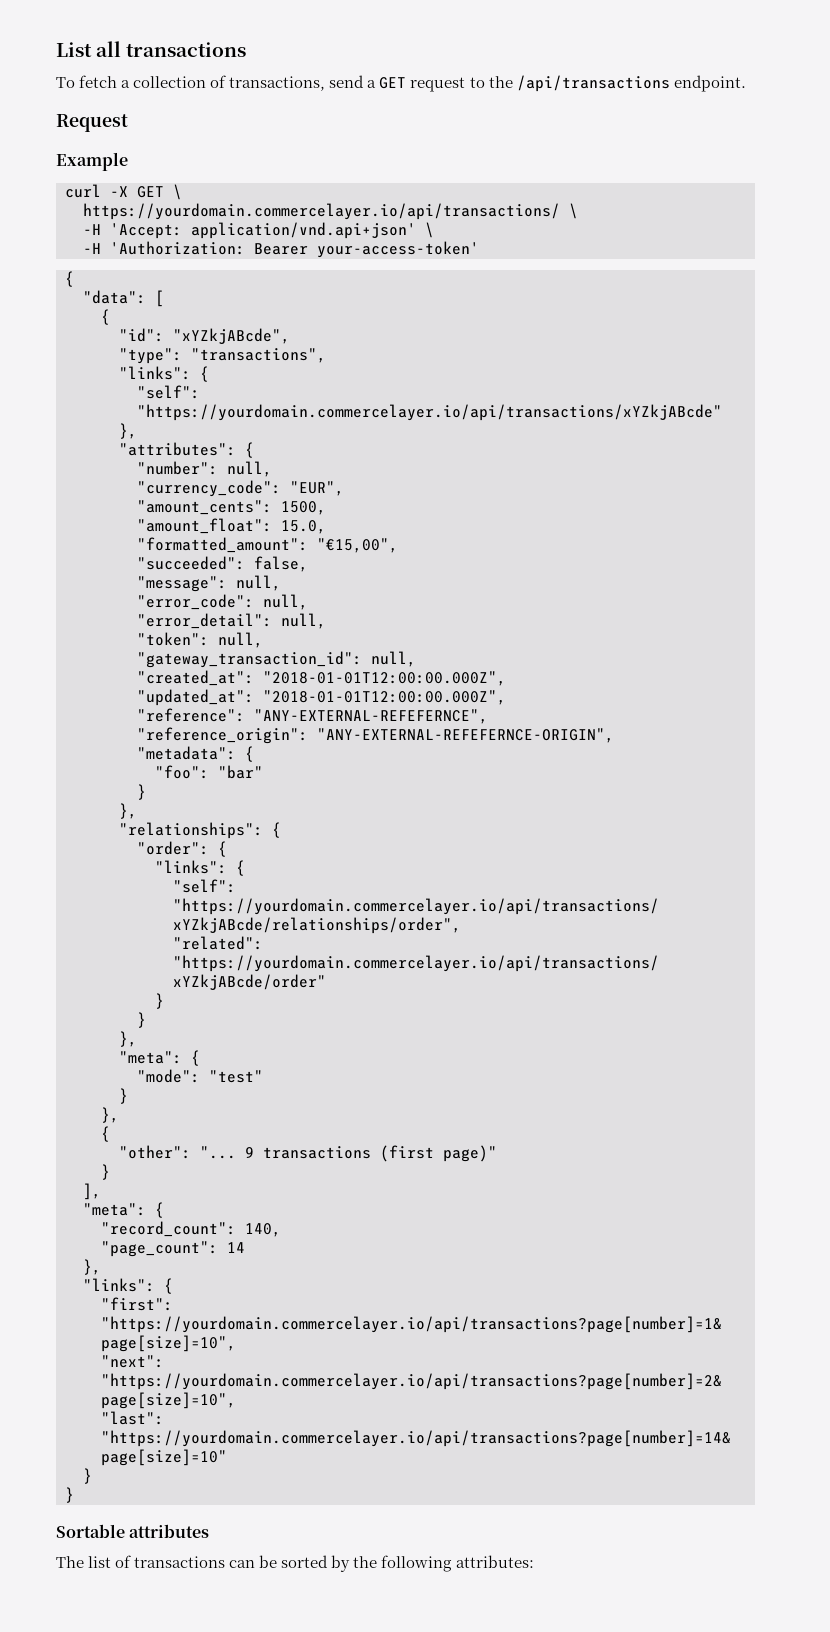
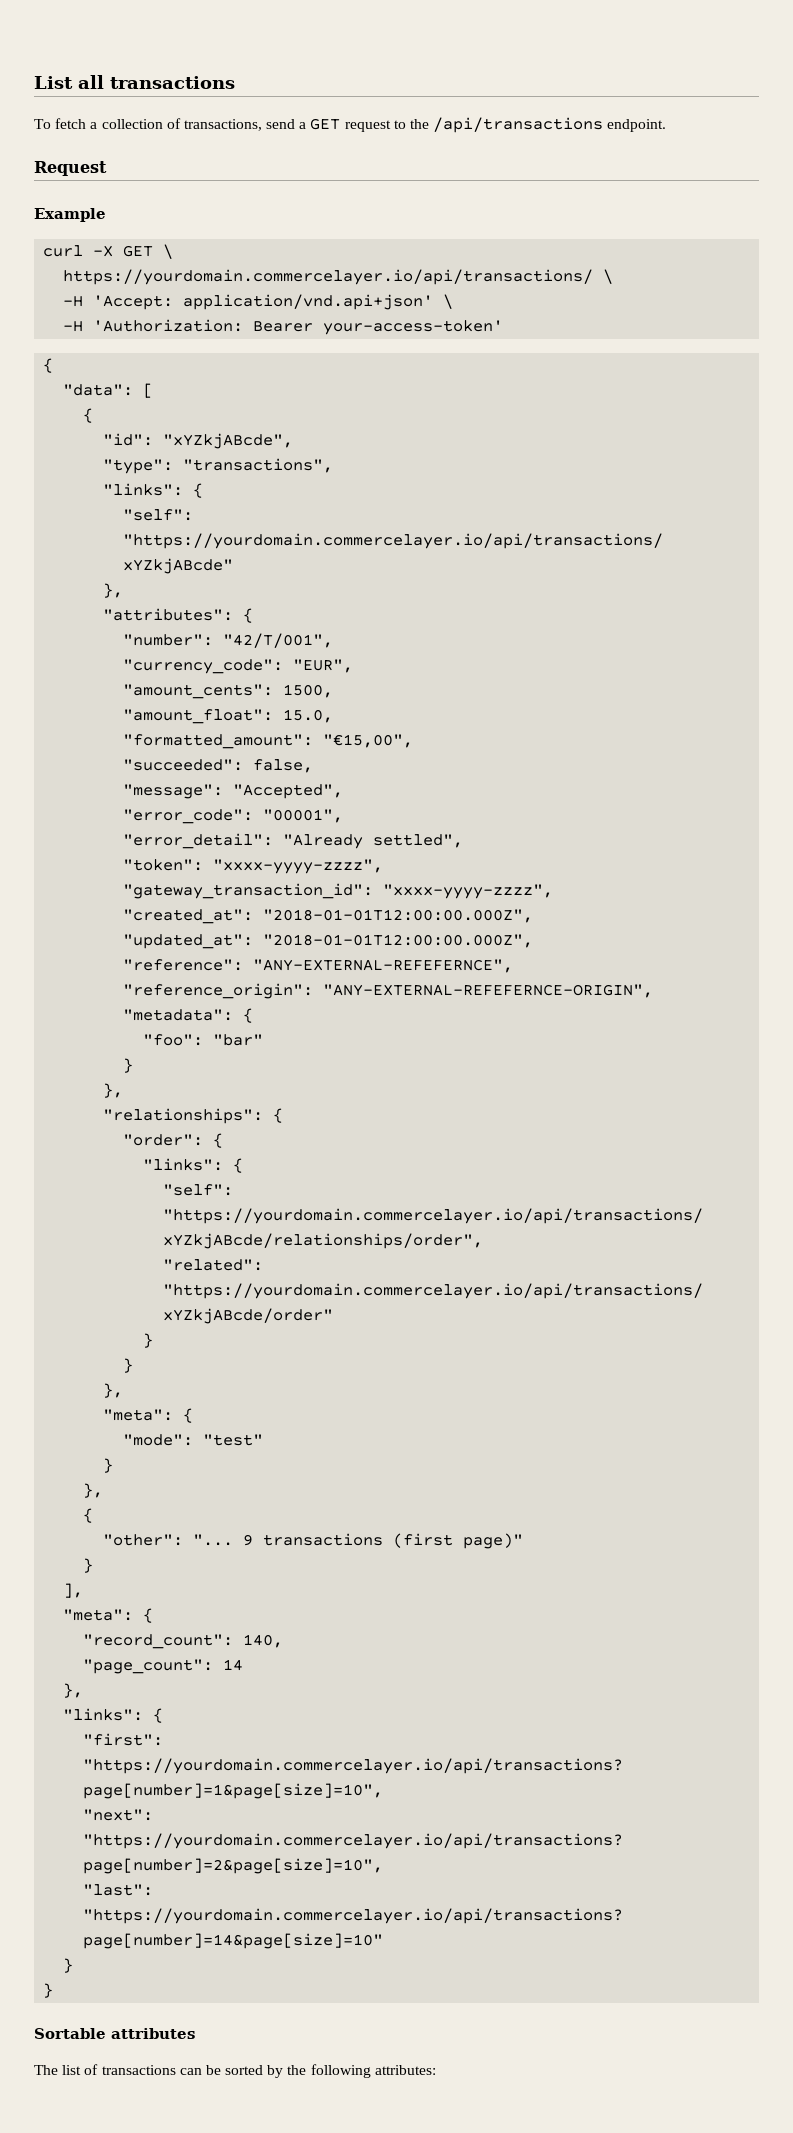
[227,461,272,477] null, -> [223,633,334,648] "42/T/001",
[236,575,281,591] null, -> [233,784,344,799] "Accepted",
[263,594,308,610] null, -> [263,809,344,823] "00001",
[281,613,326,629] null, -> [283,834,464,849] "Already settled",
[218,632,263,648] null, -> [213,859,384,874] "xxxx-yyyy-zzzz",
[371,651,416,667] null, -> [383,884,554,899] "xxxx-yyyy-zzzz",

